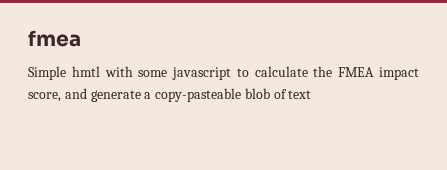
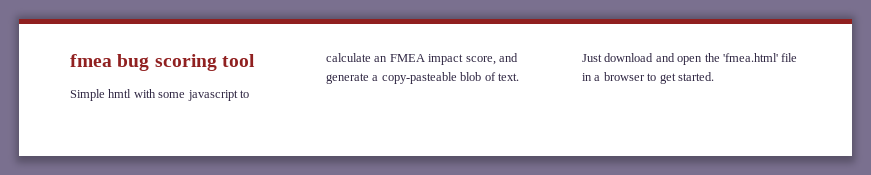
(81, 38) none -> [117,54,255,71] bug scoring tool
[313,66,333,77] the -> [374,56,388,62] an
[288,90,312,99] text -> [497,73,519,81] [582,53,798,65] [582,72,714,84] text. // Just download and open the 'fmea.html' file in a browser to get started.

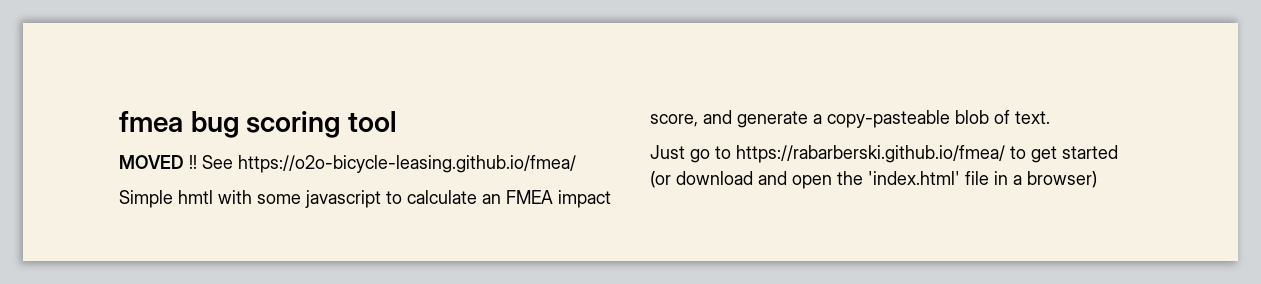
(255, 60) none -> [119,155,576,173] // MOVED !! See https://o2o-bicycle-leasing.github.io/fmea/
(602, 58) none -> [690,145,1118,163] [650,171,671,188] go to https://rabarberski.github.io/fmea/ to get started (or
[722,53,778,62] 'fmea.html' -> [868,171,960,185] 'index.html'
[603,72,714,84] browser to get started. -> [1027,171,1097,188] browser)

